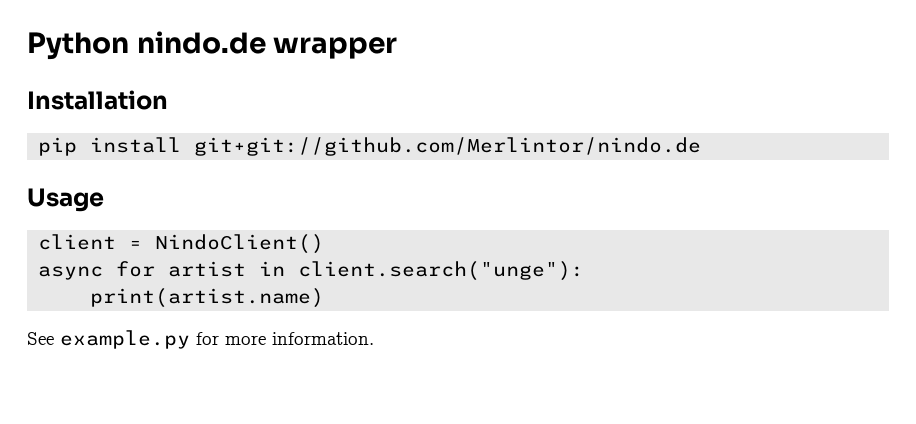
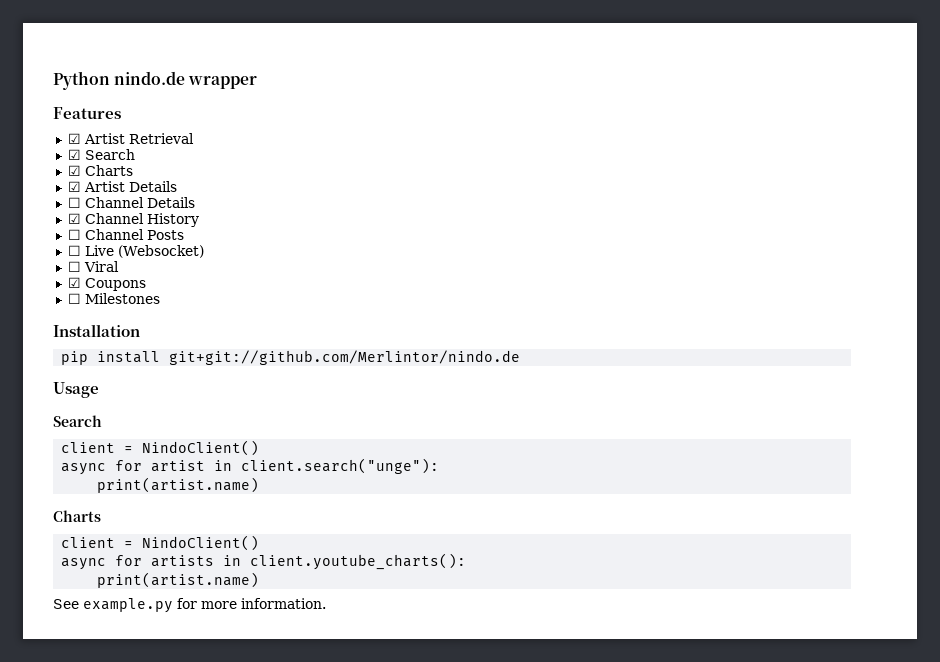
(398, 48) none -> [53,107,121,119] [67,133,194,144] [67,149,135,160] [67,165,133,176] [67,181,177,192] [67,197,195,208] [67,213,199,227] [67,229,184,240] [67,245,204,258] [67,261,119,272] [67,277,146,291] [67,293,160,304] // Features // ☑ Artist Retrieval // ☑ Search // ☑ Charts // ☑ Artist Details // ☐ Channel Details // ☑ Channel History // ☐ Channel Posts // ☐ Live (Websocket) // ☐ Viral // ☑ Coupons // ☐ Milestones
(104, 200) none -> [53,415,102,427] // Search
(325, 298) none -> [53,510,101,522] [61,535,260,551] [61,553,467,570] [97,572,260,588] // Charts // client = NindoClient() // async for artists in client.youtube_charts(): // print(artist.name)

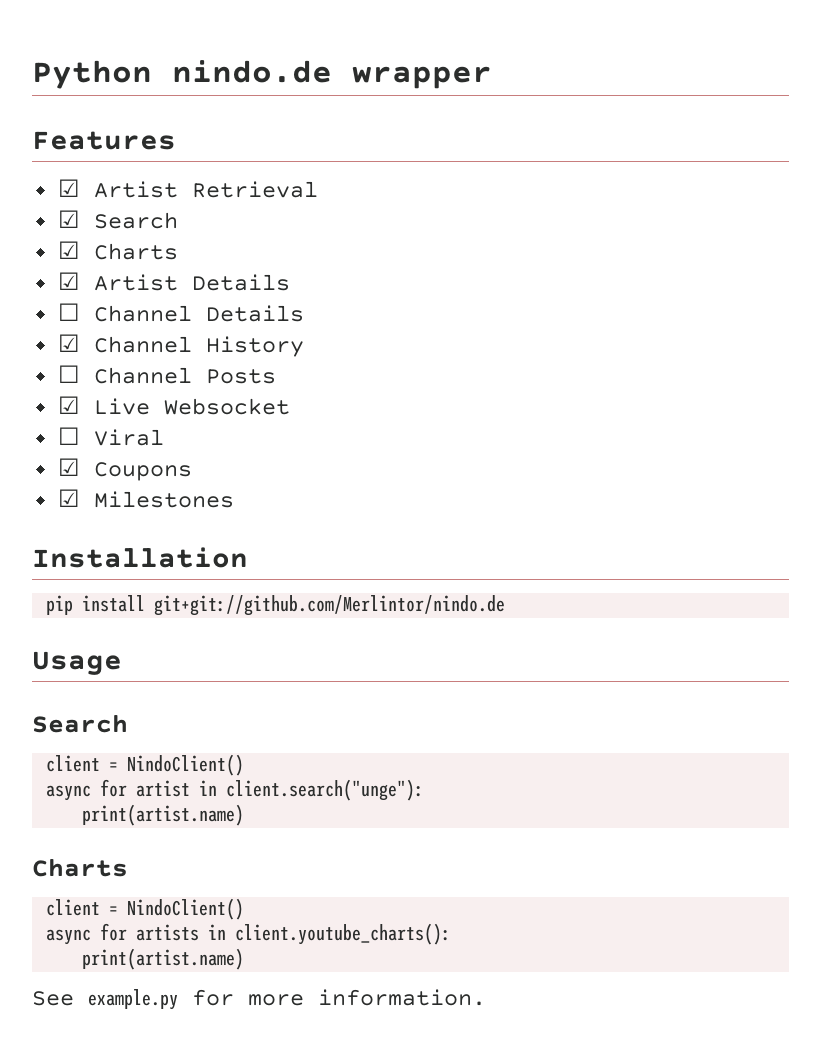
[67,245,204,258] ☐ Live (Websocket) -> [57,396,290,415] ☑ Live Websocket
[67,293,81,304] ☐ -> [57,489,80,507] ☑

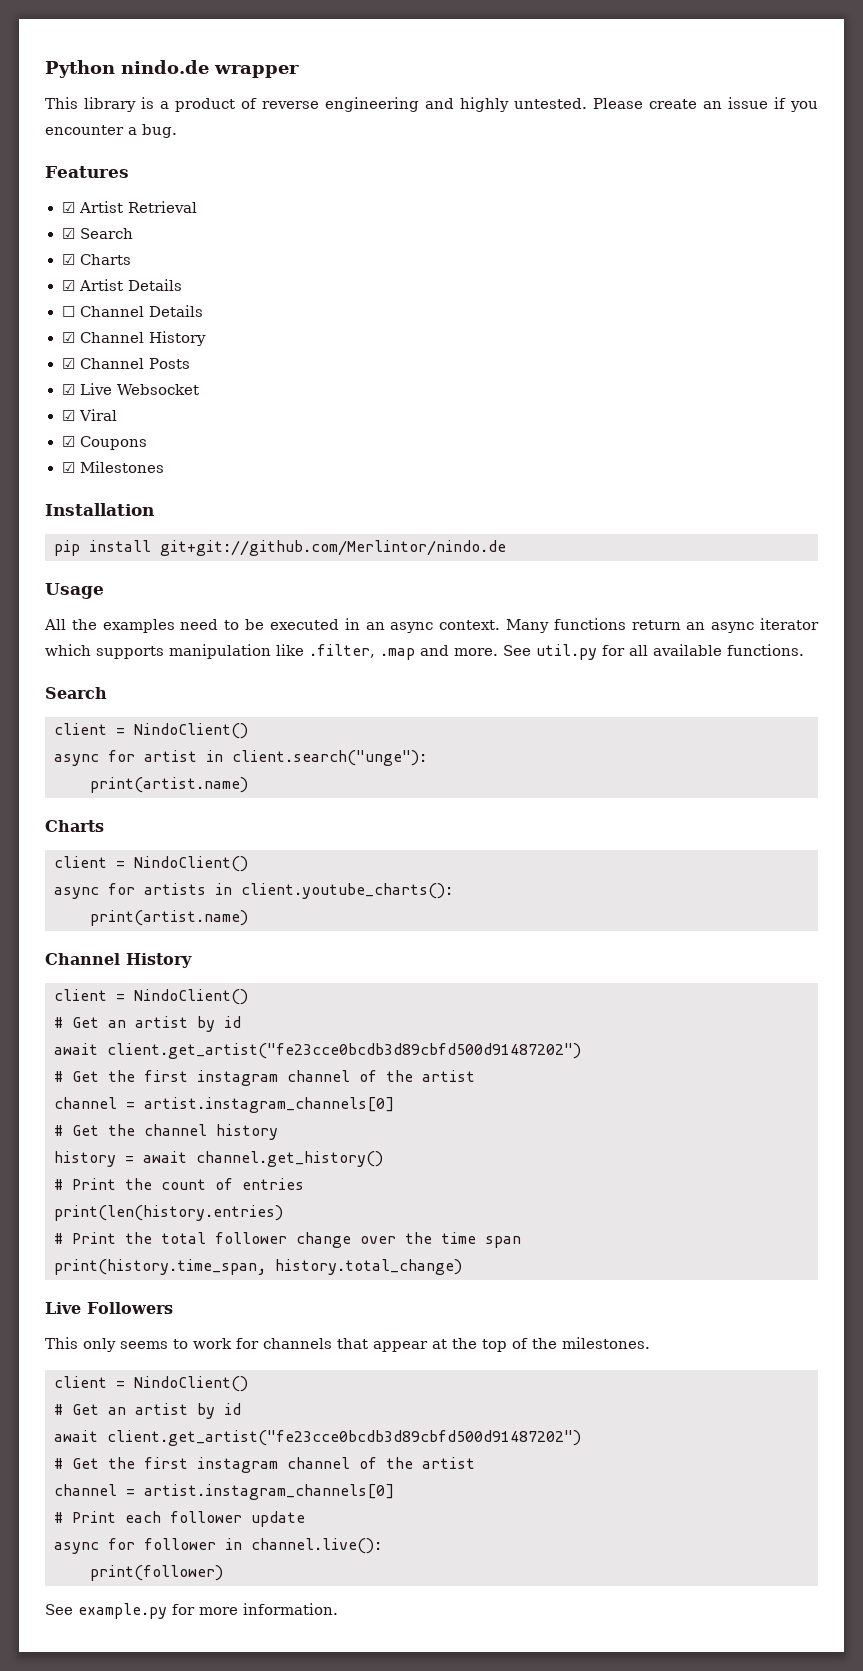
(492, 77) none -> [45,97,818,112] [45,124,177,138] // This library is a product of reverse engineering and highly untested. Please create an issue if you encounter a bug.
[57,365,80,383] ☐ -> [61,358,75,369] ☑
[57,427,80,445] ☐ -> [61,410,75,421] ☑
(122, 663) none -> [44,618,819,633] [45,644,804,660] // All the examples need to be executed in an async context. Many functions return an async iterator which supports manipulation like .filter, .map and more. See util.py for all available functions.
(245, 959) none -> [45,953,192,968] [54,989,248,1005] [54,1016,241,1032] [54,1043,581,1059] [54,1070,475,1086] [54,1097,394,1113] [54,1124,278,1140] [54,1151,383,1167] [54,1178,304,1190] [54,1205,283,1221] [54,1232,521,1248] [54,1259,462,1275] [45,1302,173,1314] [45,1337,650,1352] [54,1376,248,1392] [54,1403,241,1419] [54,1430,581,1446] [54,1457,475,1473] [54,1484,394,1500] [54,1511,305,1527] [54,1538,382,1554] [90,1565,223,1581] // Channel History // client = NindoClient() // # Get an artist by id // await client.get_artist("fe23cce0bcdb3d89cbfd500d91487202") // # Get the first instagram channel of the artist // channel = artist.instagram_channels[0] // # Get the channel history // history = await channel.get_history() // # Print the count of entries // print(len(history.entries) // # Print the total follower change over the time span // print(history.time_span, history.total_change) // Live Followers // This only seems to work for channels that appear at the top of the milestones. // client = NindoClient() // # Get an artist by id // await client.get_artist("fe23cce0bcdb3d89cbfd500d91487202") // # Get the first instagram channel of the artist // channel = artist.instagram_channels[0] // # Print each follower update // async for follower in channel.live(): // print(follower)

